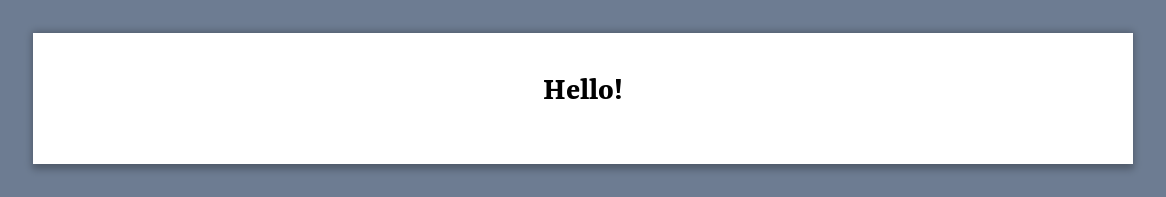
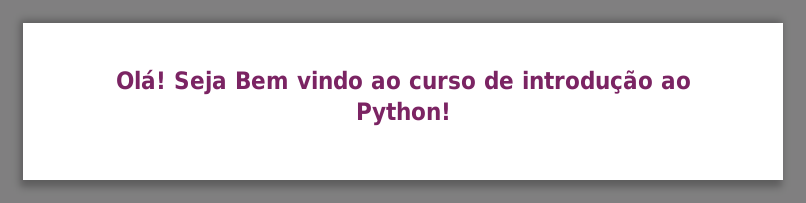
[543,78,623,99] Hello! -> [115,69,691,95] [355,101,451,126] Olá! Seja Bem vindo ao curso de introdução ao Python!

